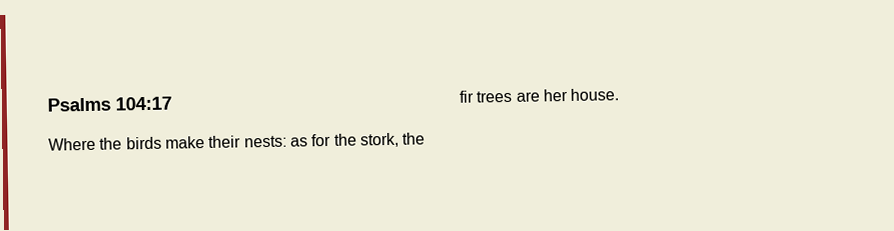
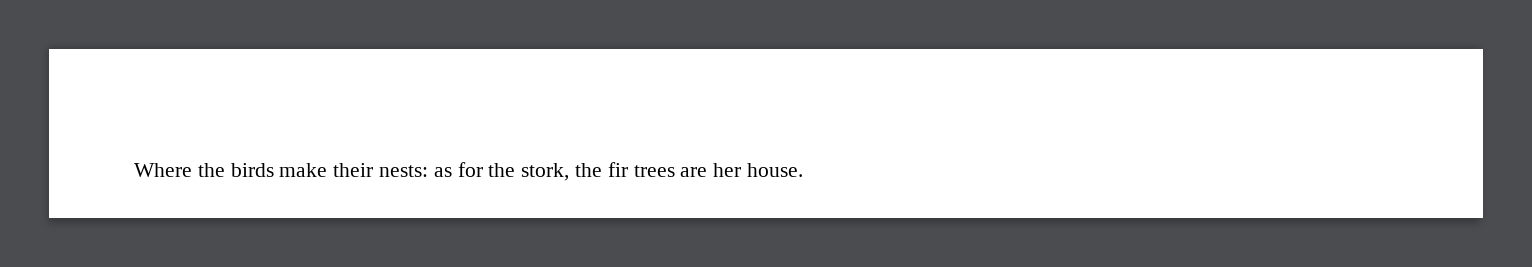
[47,96,172,112] Psalms 104:17 // -> (134, 170) none

